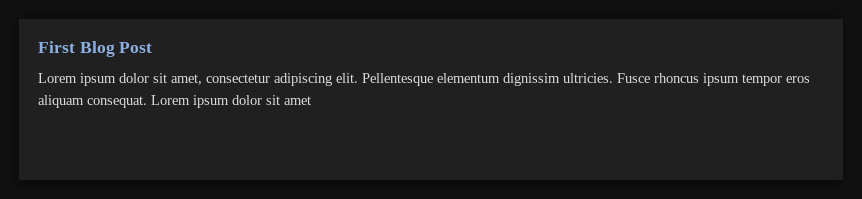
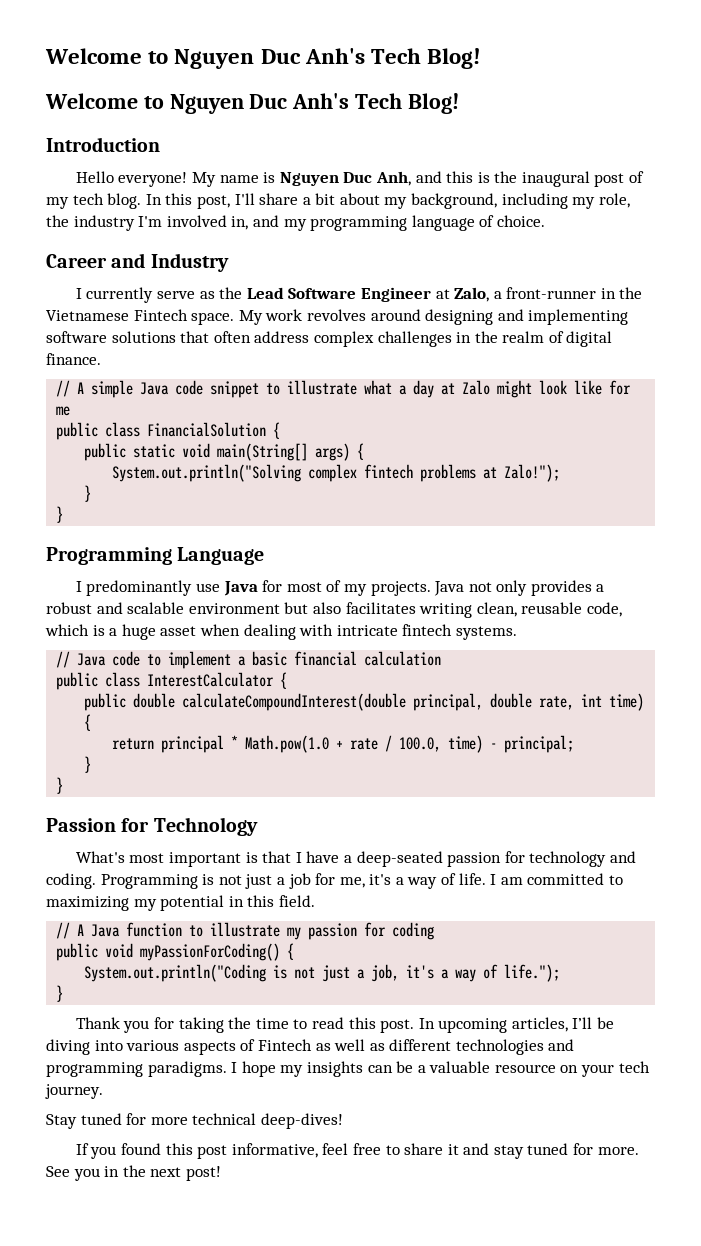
[38,41,153,57] [38,73,810,86] [38,95,311,108] First Blog Post // Lorem ipsum dolor sit amet, consectetur adipiscing elit. Pellentesque elementum dignissim ultricies. Fusce rhoncus ipsum tempor eros aliquam consequat. Lorem ipsum dolor sit amet -> [45,48,482,69] [45,93,459,114] [46,137,160,152] [75,171,645,187] [46,193,630,209] [46,215,545,231] [46,253,229,272] [75,287,643,303] [46,309,629,325] [46,331,613,347] [46,353,101,365] [56,380,632,398] [56,406,71,416] [56,422,281,440] [84,443,365,461] [112,464,561,482] [84,485,92,502] [56,506,64,523] [46,547,265,565] [75,580,605,596] [46,602,622,618] [45,624,517,640] [56,651,442,669] [56,672,288,690] [84,693,645,711] [84,714,92,731] [112,735,575,753] [84,756,92,773] [56,777,64,794] [46,817,258,836] [75,851,636,867] [46,873,624,889] [46,895,315,911] [56,922,435,940] [56,943,295,961] [84,964,561,982] [56,985,64,1002] [75,1017,615,1033] [46,1039,575,1055] [46,1061,650,1077] [45,1084,103,1099] [46,1113,343,1129] [75,1143,639,1159] [46,1165,221,1181] Welcome to Nguyen Duc Anh's Tech Blog! // Welcome to Nguyen Duc Anh's Tech Blog! // Introduction // Hello everyone! My name is Nguyen Duc Anh, and this is the inaugural post of my tech blog. In this post, I'll share a bit about my background, including my role, the industry I'm involved in, and my programming language of choice. // Career and Industry // I currently serve as the Lead Software Engineer at Zalo, a front-runner in the Vietnamese Fintech space. My work revolves around designing and implementing software solutions that often address complex challenges in the realm of digital finance. // // A simple Java code snippet to illustrate what a day at Zalo might look like for me // public class FinancialSolution { // public static void main(String[] args) { // System.out.println("Solving complex fintech problems at Zalo!"); // } // } // Programming Language // I predominantly use Java for most of my projects. Java not only provides a robust and scalable environment but also facilitates writing clean, reusable code, which is a huge asset when dealing with intricate fintech systems. // // Java code to implement a basic financial calculation // public class InterestCalculator { // public double calculateCompoundInterest(double principal, double rate, int time) { // return principal * Math.pow(1.0 + rate / 100.0, time) - principal; // } // } // Passion for Technology // What's most important is that I have a deep-seated passion for technology and coding. Programming is not just a job for me, it's a way of life. I am committed to maximizing my potential in this field. // // A Java function to illustrate my passion for coding // public void myPassionForCoding() { // System.out.println("Coding is not just a job, it's a way of life."); // } // Thank you for taking the time to read this post. In upcoming articles, I’ll be diving into various aspects of Fintech as well as different technologies and programming paradigms. I hope my insights can be a valuable resource on your tech journey. // Stay tuned for more technical deep-dives! // If you found this post informative, feel free to share it and stay tuned for more. See you in the next post!

